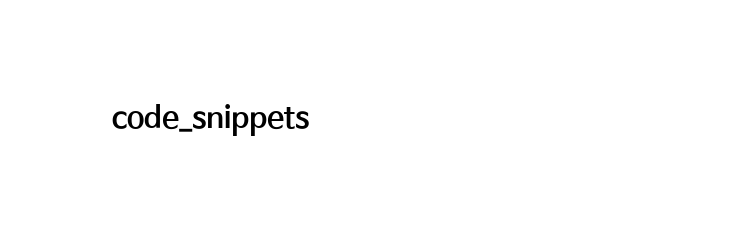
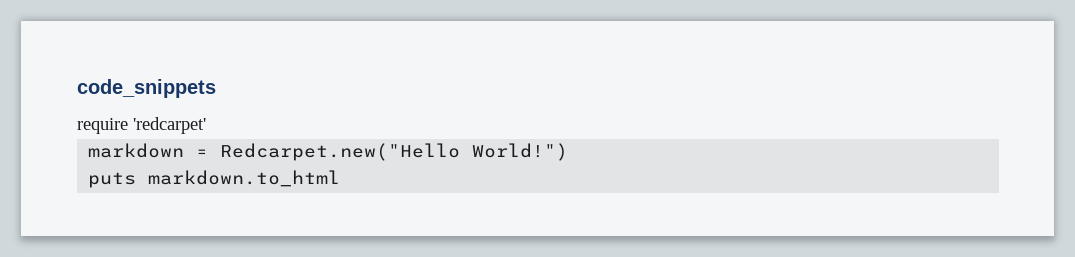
(309, 120) none -> [77,117,206,134] [88,143,569,161] [88,170,341,188] // require 'redcarpet' // markdown = Redcarpet.new("Hello World!") // puts markdown.to_html

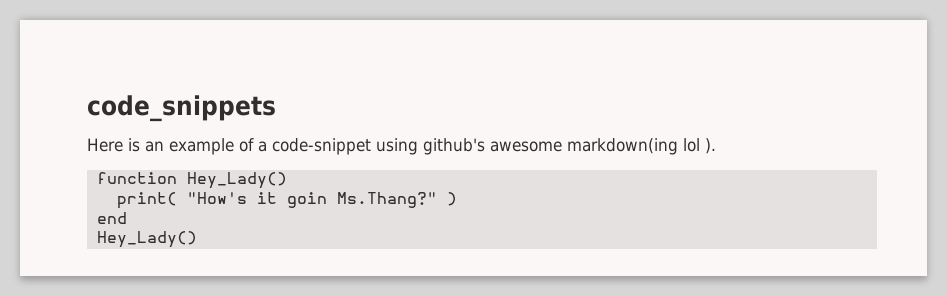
[77,117,206,134] [88,143,569,161] [88,170,341,188] require 'redcarpet' // markdown = Redcarpet.new("Hello World!") // puts markdown.to_html -> [87,138,716,155] [96,172,287,189] [116,192,457,209] [96,212,127,224] [96,231,197,248] Here is an example of a code-snippet using github's awesome markdown(ing lol ). // function Hey_Lady() // print( "How's it goin Ms.Thang?" ) // end // Hey_Lady()

